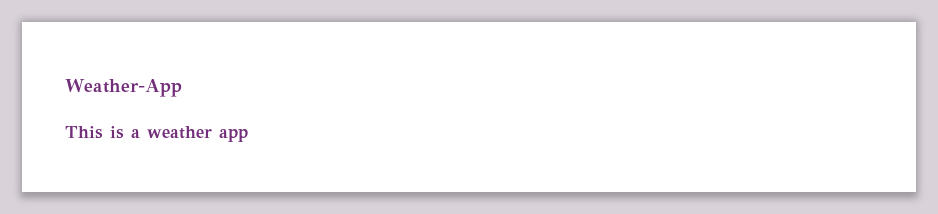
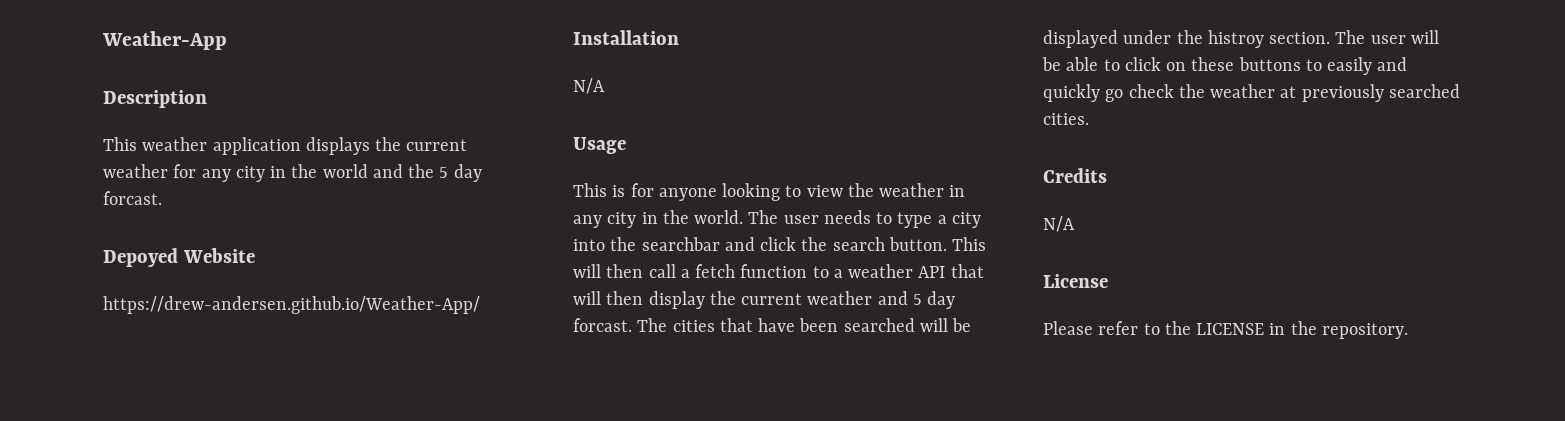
[65,126,248,142] This is a weather app -> [103,90,207,108] [103,137,468,155] [103,164,482,182] [103,191,162,205] [103,248,255,267] [103,296,480,314] [573,30,679,45] [573,78,605,94] [573,137,626,154] [573,183,966,201] [573,210,981,228] [573,237,987,251] [573,264,984,278] [573,291,956,309] [573,318,972,332] [1043,30,1439,48] [1042,57,1408,75] [1043,84,1460,102] [1043,113,1089,125] [1043,168,1107,183] [1043,216,1075,232] [1043,274,1108,288] [1043,321,1408,339] Description // This weather application displays the current weather for any city in the world and the 5 day forcast. // Depoyed Website // https://drew-andersen.github.io/Weather-App/ // Installation // N/A // Usage // This is for anyone looking to view the weather in any city in the world. The user needs to type a city into the searchbar and click the search button. This will then call a fetch function to a weather API that will then display the current weather and 5 day forcast. The cities that have been searched will be displayed under the histroy section. The user will be able to click on these buttons to easily and quickly go check the weather at previously searched cities. // Credits // N/A // License // Please refer to the LICENSE in the repository.

